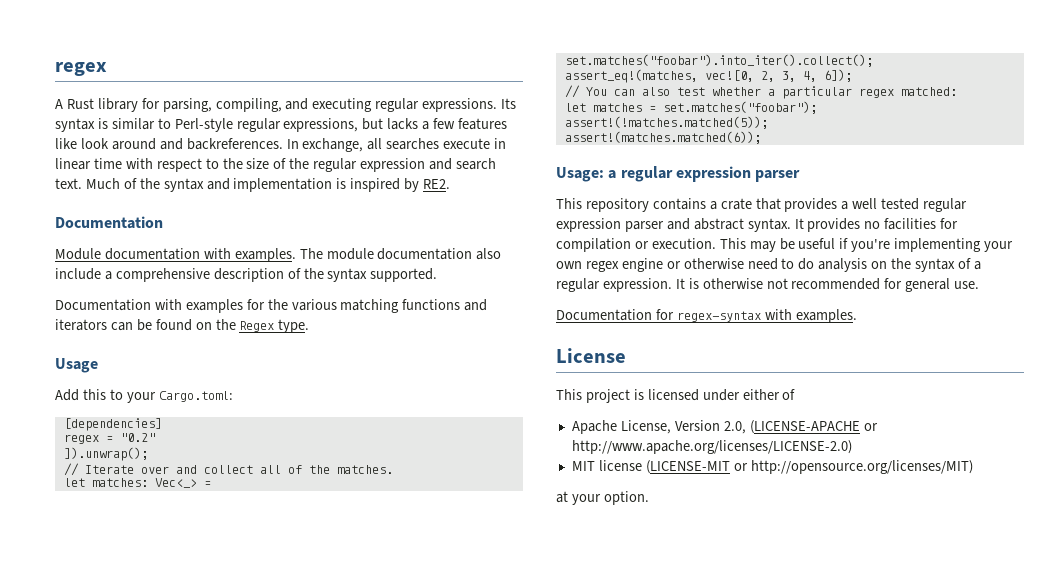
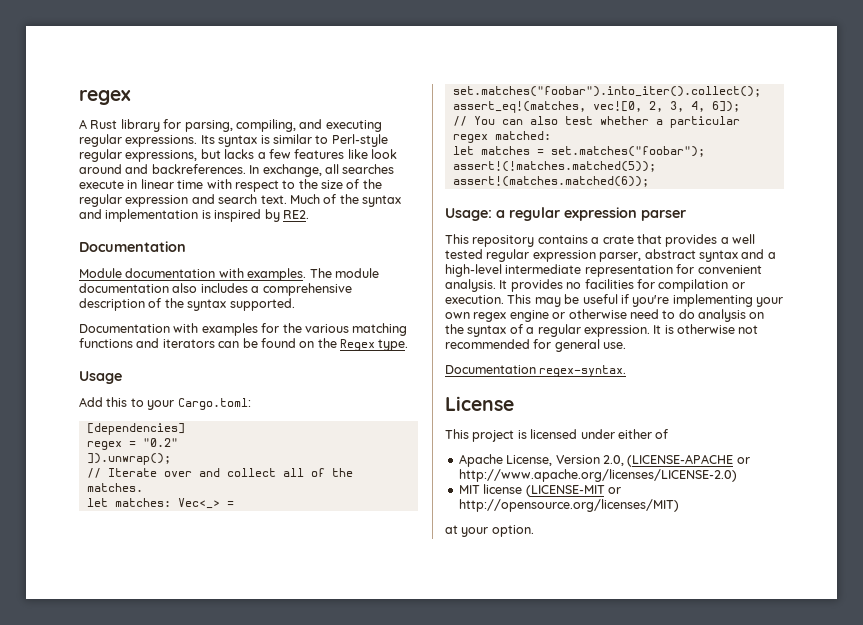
[55,268,101,280] include -> [200,283,248,293] includes
[624,218,791,232] parser and abstract syntax. -> [599,249,776,262] [445,264,762,277] [445,279,496,292] parser, abstract syntax and a high-level intermediate representation for convenient analysis.
[655,309,857,323] for regex-syntax with examples. -> [539,365,627,377] regex-syntax.

